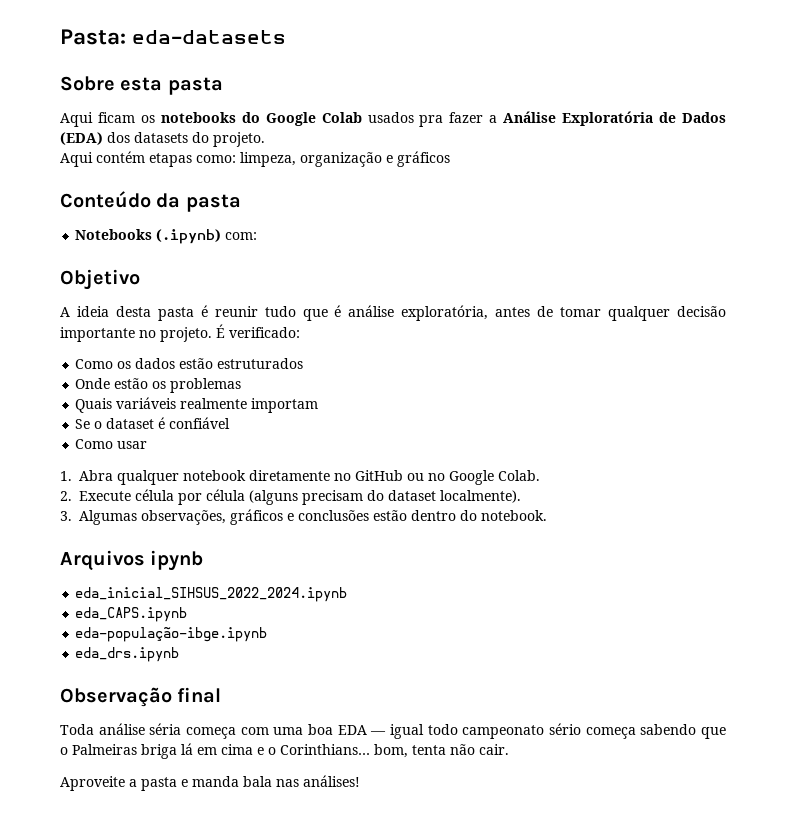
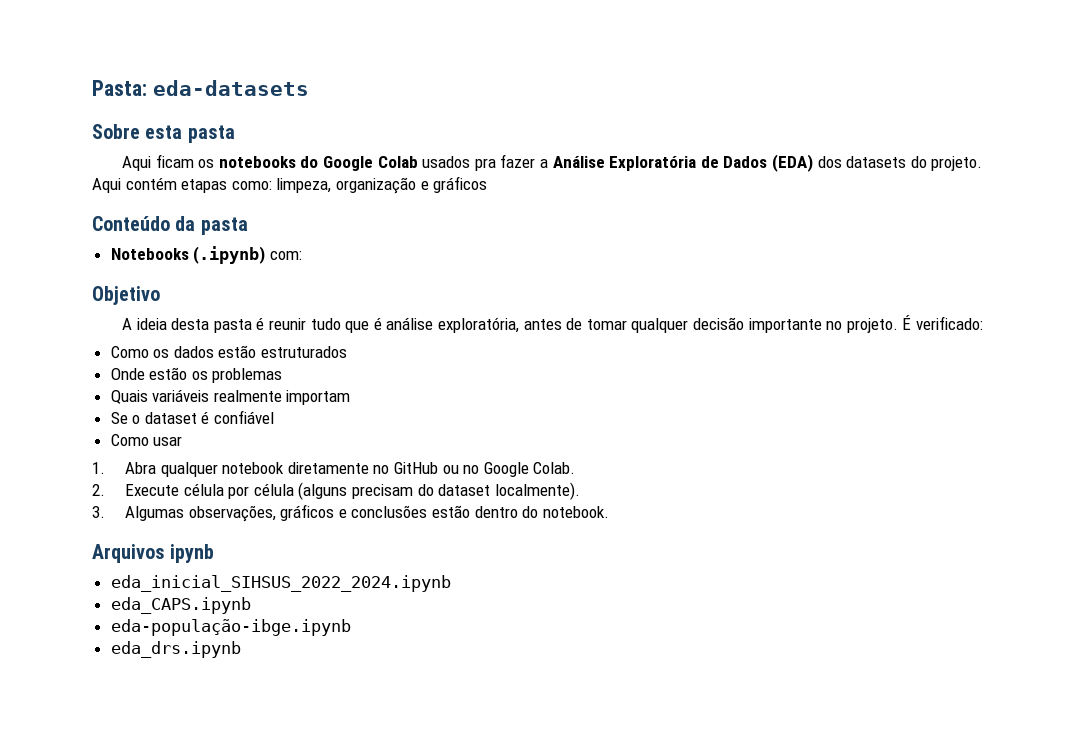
[60,687,222,707] [60,723,726,739] [60,743,509,759] [60,775,360,791] // Observação final // Toda análise séria começa com uma boa EDA — igual todo campeonato sério começa sabendo que o Palmeiras briga lá em cima e o Corinthians… bom, tenta não cair. // Aproveite a pasta e manda bala nas análises! -> (241, 649) none

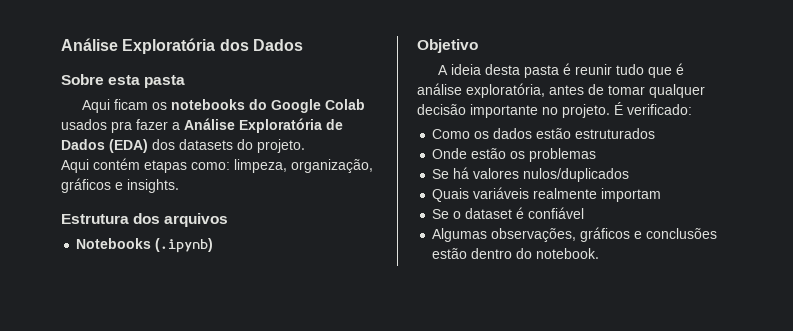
[92,80,309,96] Pasta: eda-datasets -> [61,38,303,54] Análise Exploratória dos Dados
[335,176,488,194] [92,216,248,235] organização e gráficos // Conteúdo da pasta -> [291,159,373,173] [61,178,179,193] [61,213,229,227] organização, gráficos e insights. // Estrutura dos arquivos
[269,251,302,260] com: -> (214, 245) none
(283, 375) none -> [432,167,630,182] // Se há valores nulos/duplicados
[110,434,183,446] [92,462,576,477] [92,482,580,500] [92,506,105,518] Como usar // 1. Abra qualquer notebook diretamente no GitHub ou no Google Colab. // 2. Execute célula por célula (alguns precisam do dataset localmente). // 3. -> (585, 213) none
[92,544,215,563] [110,575,451,592] [110,597,251,614] [110,619,351,636] [110,641,241,658] // Arquivos ipynb // eda_inicial_SIHSUS_2022_2024.ipynb // eda_CAPS.ipynb // eda-população-ibge.ipynb // eda_drs.ipynb -> (600, 253) none

